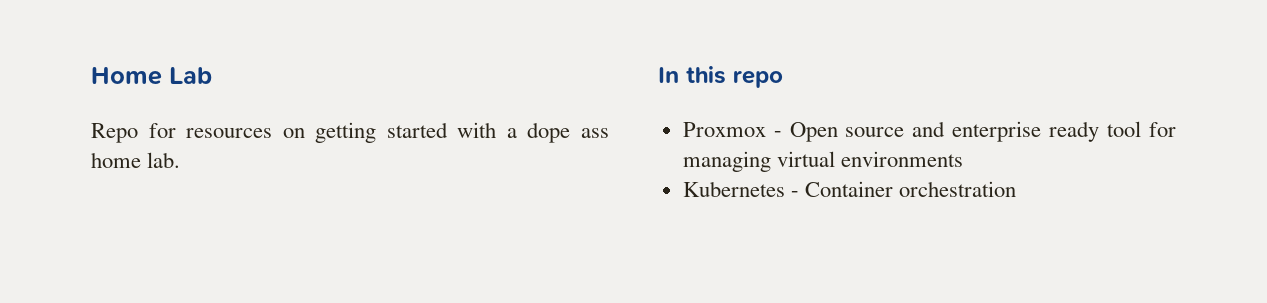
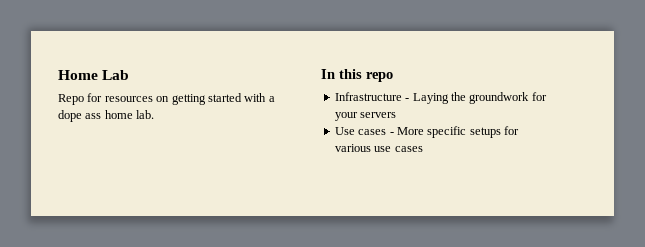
[682,121,1176,142] [682,151,963,172] [682,181,1016,197] Proxmox - Open source and enterprise ready tool for managing virtual environments // Kubernetes - Container orchestration -> [334,92,547,104] [334,112,397,121] [334,126,519,138] [334,144,423,152] Infrastructure - Laying the groundwork for your servers // Use cases - More specific setups for various use cases

